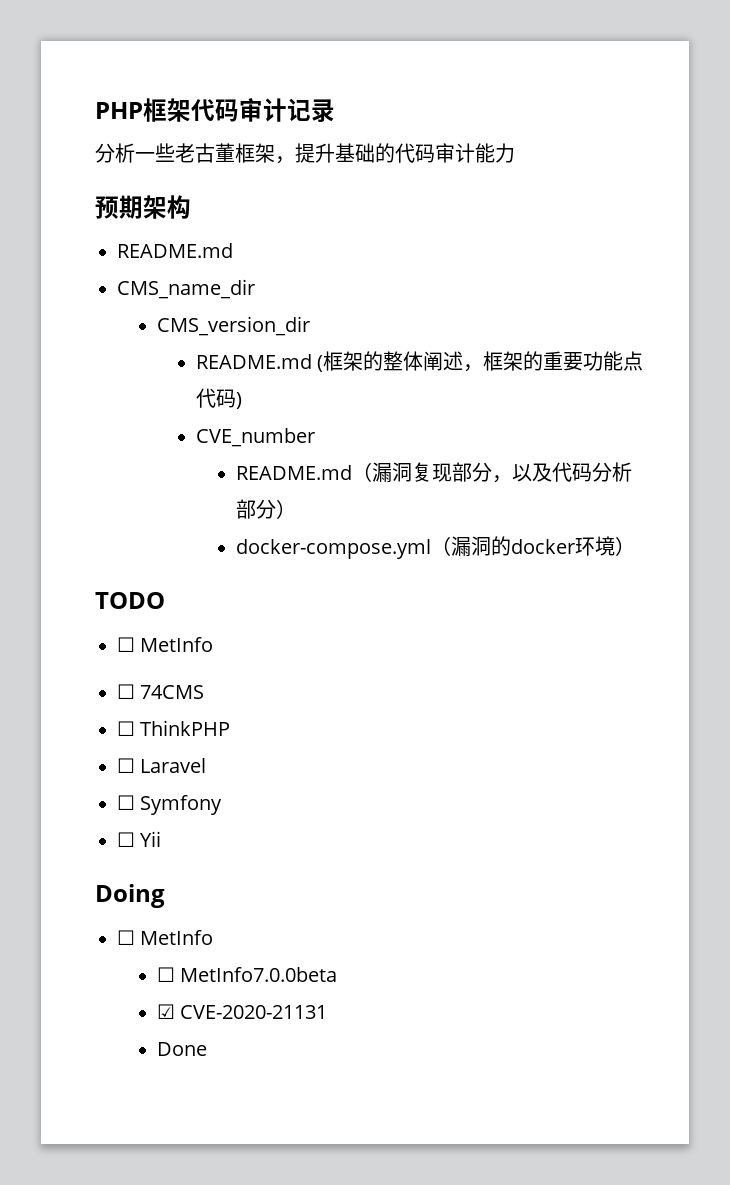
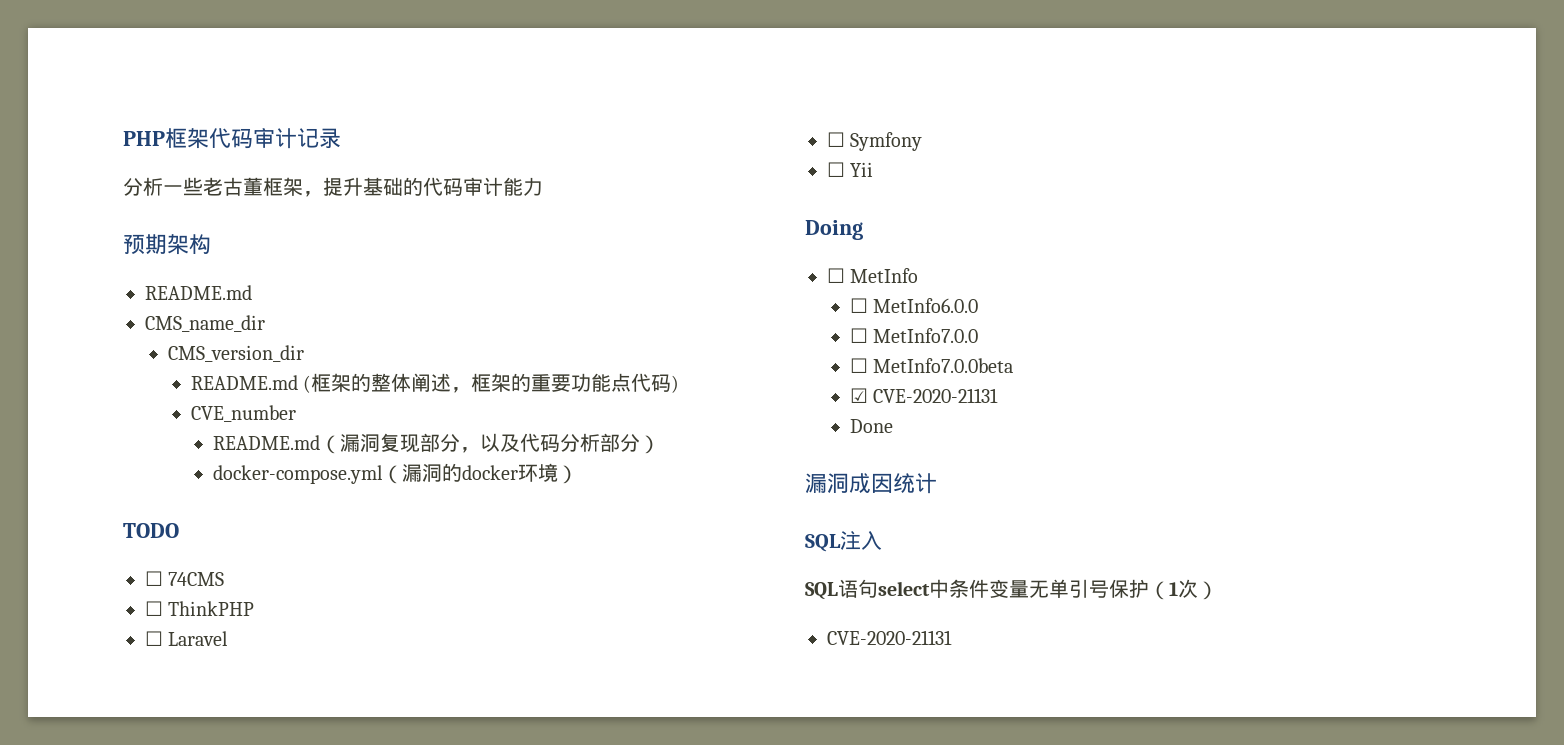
[117,637,214,652] // ☐ MetInfo -> (179, 530) none
(214, 937) none -> [849,298,979,313] [849,328,979,343] // ☐ MetInfo6.0.0 // ☐ MetInfo7.0.0
(207, 1049) none -> [805,473,937,494] [805,531,882,552] [805,579,1218,600] [827,630,952,645] // 漏洞成因统计 // SQL注入 // SQL语句select中条件变量无单引号保护（1次） // CVE-2020-21131

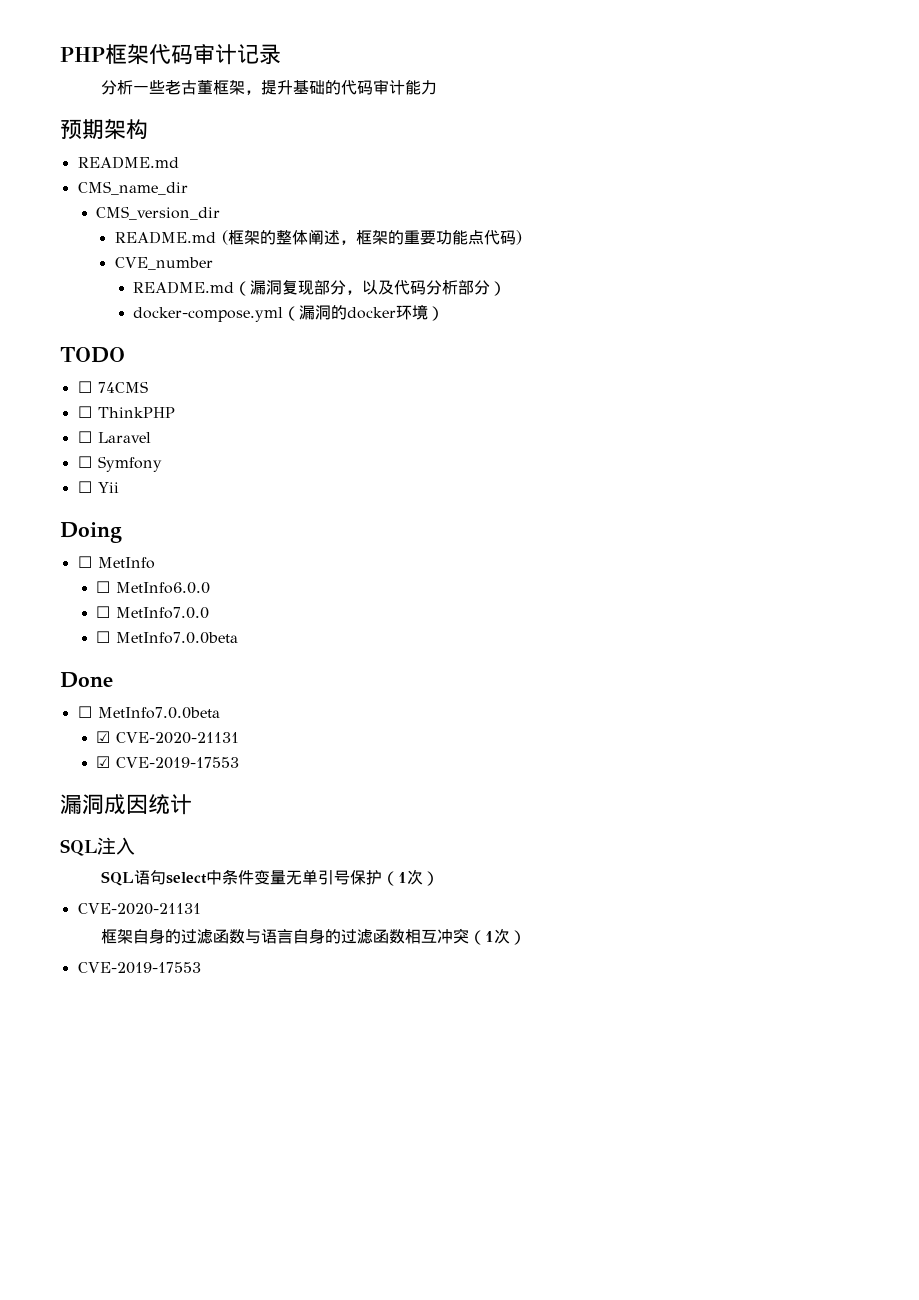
(1014, 365) none -> [60,672,113,688] [77,706,220,719] // Done // ☐ MetInfo7.0.0beta
[849,419,893,433] Done -> [96,756,240,769] ☑ CVE-2019-17553
(952, 637) none -> [100,928,526,945] [77,962,201,974] // 框架自身的过滤函数与语言自身的过滤函数相互冲突（1次） // CVE-2019-17553

